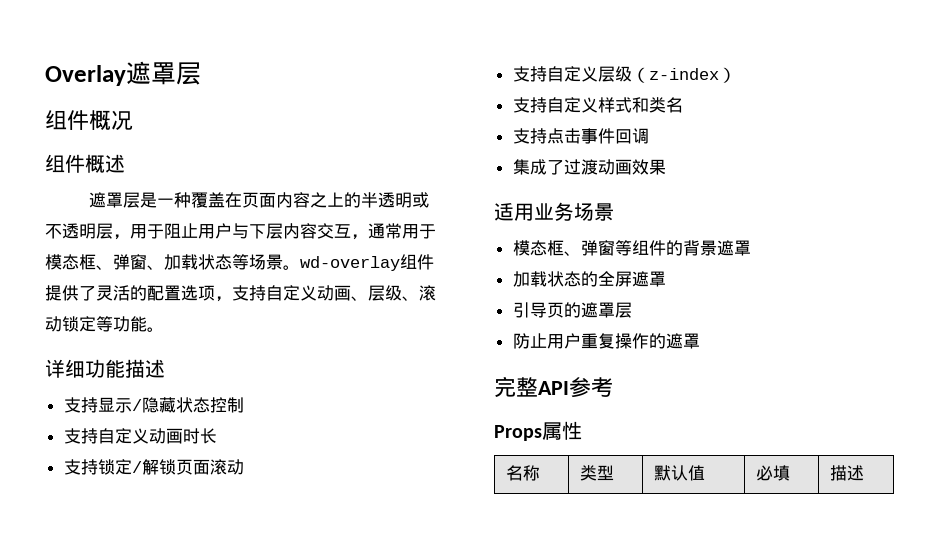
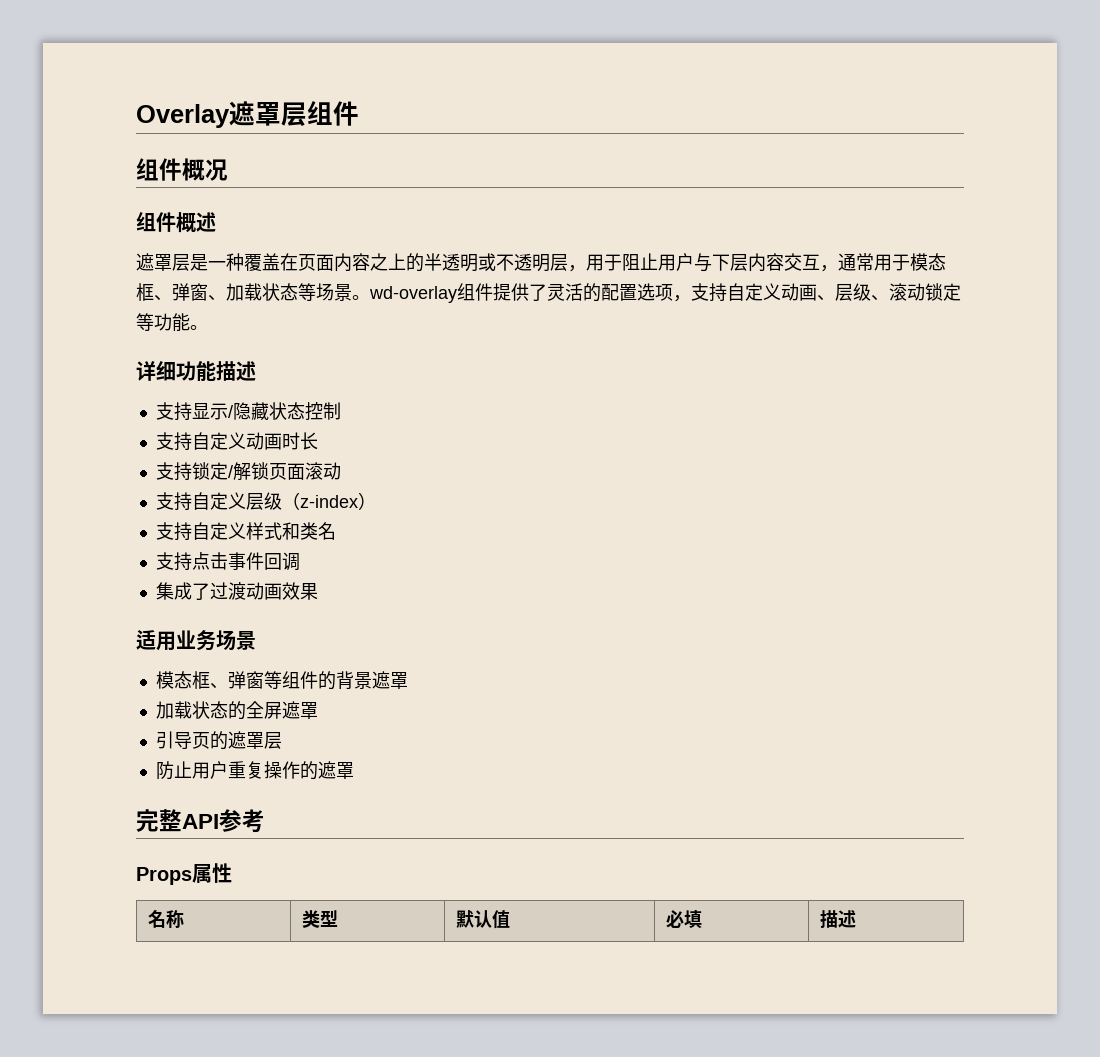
(201, 73) none -> [307,101,359,126] 组件

